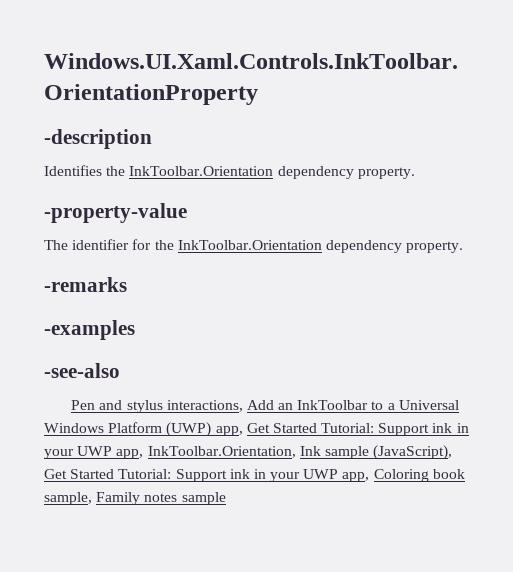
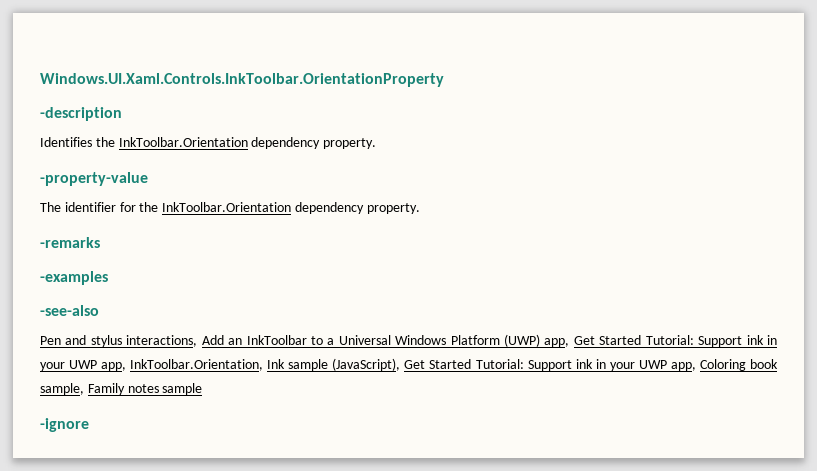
(226, 498) none -> [40,418,89,432] // -ignore

